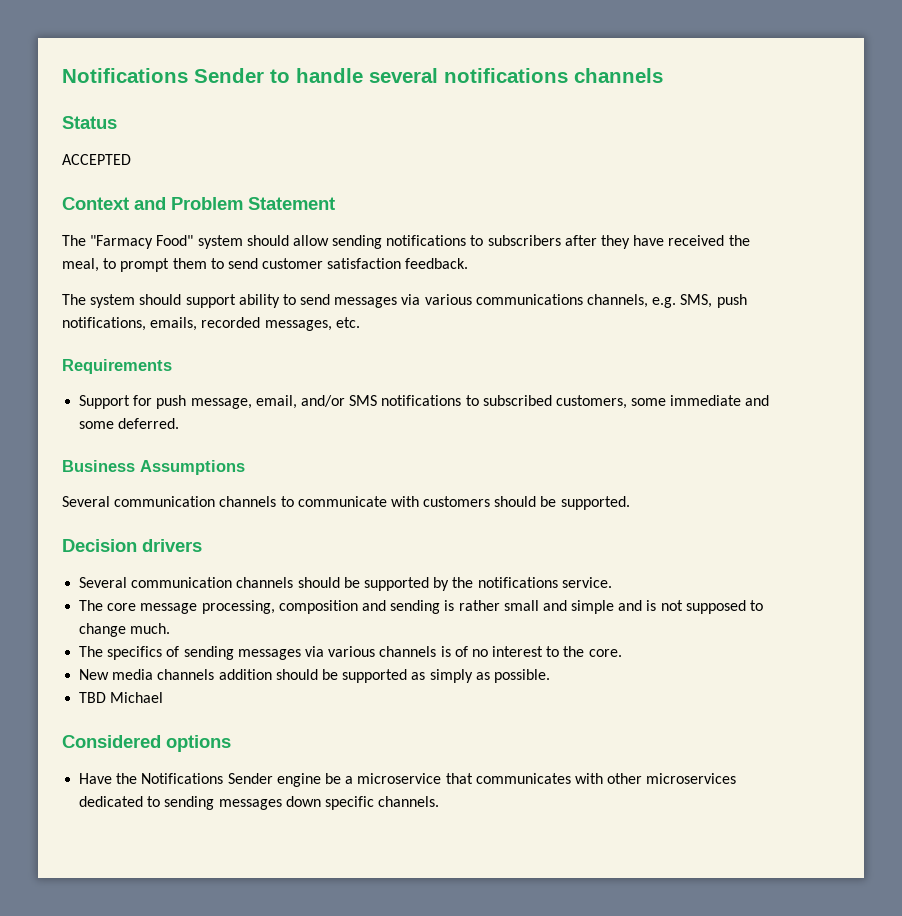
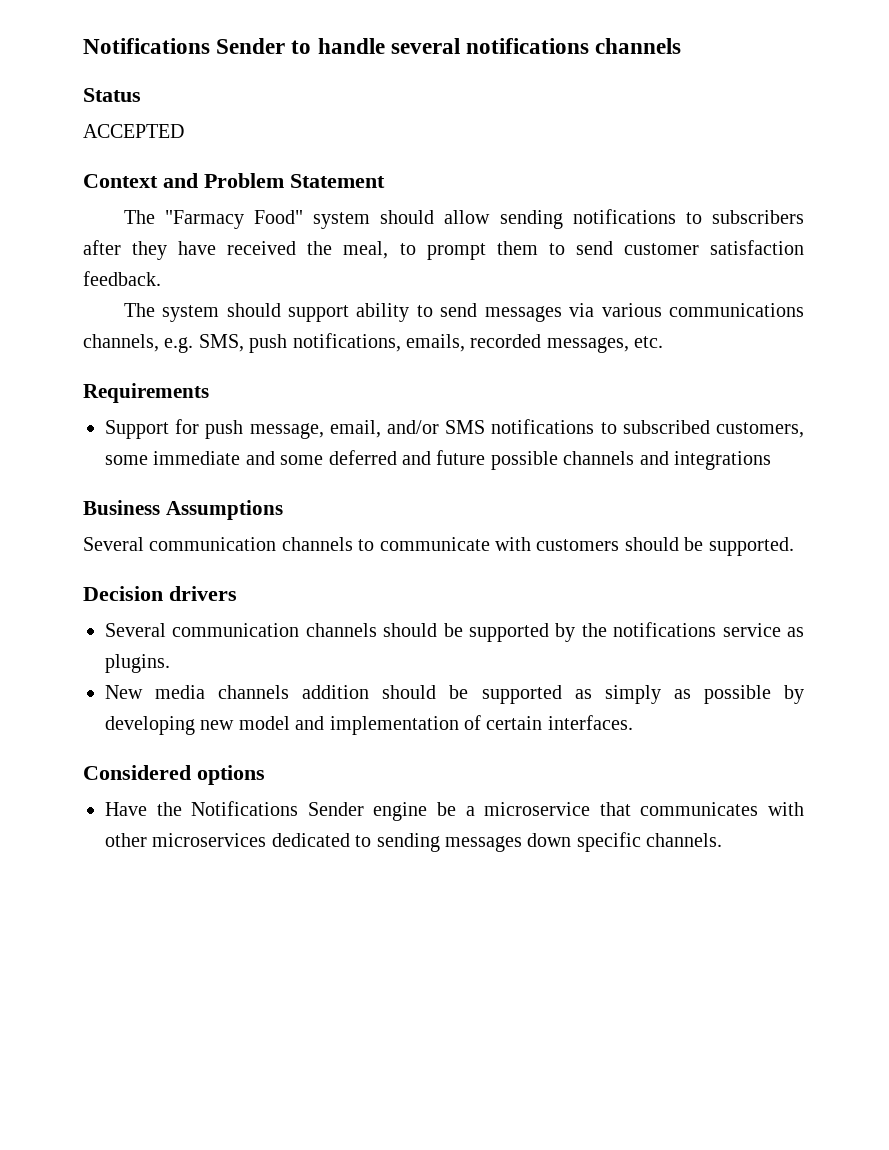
[118,418,180,429] deferred. -> [328,450,771,470] deferred and future possible channels and integrations
[561,577,612,588] [79,600,764,614] [79,623,171,637] [79,646,622,660] service. // The core message processing, composition and sending is rather small and simple and is not supposed to change much. // The specifics of sending messages via various channels is of no interest to the core. -> [722,623,804,637] [105,654,170,673] service as plugins.
[493,669,550,683] [79,692,164,703] possible. // TBD Michael -> [703,685,805,704] [105,715,633,735] possible by developing new model and implementation of certain interfaces.

